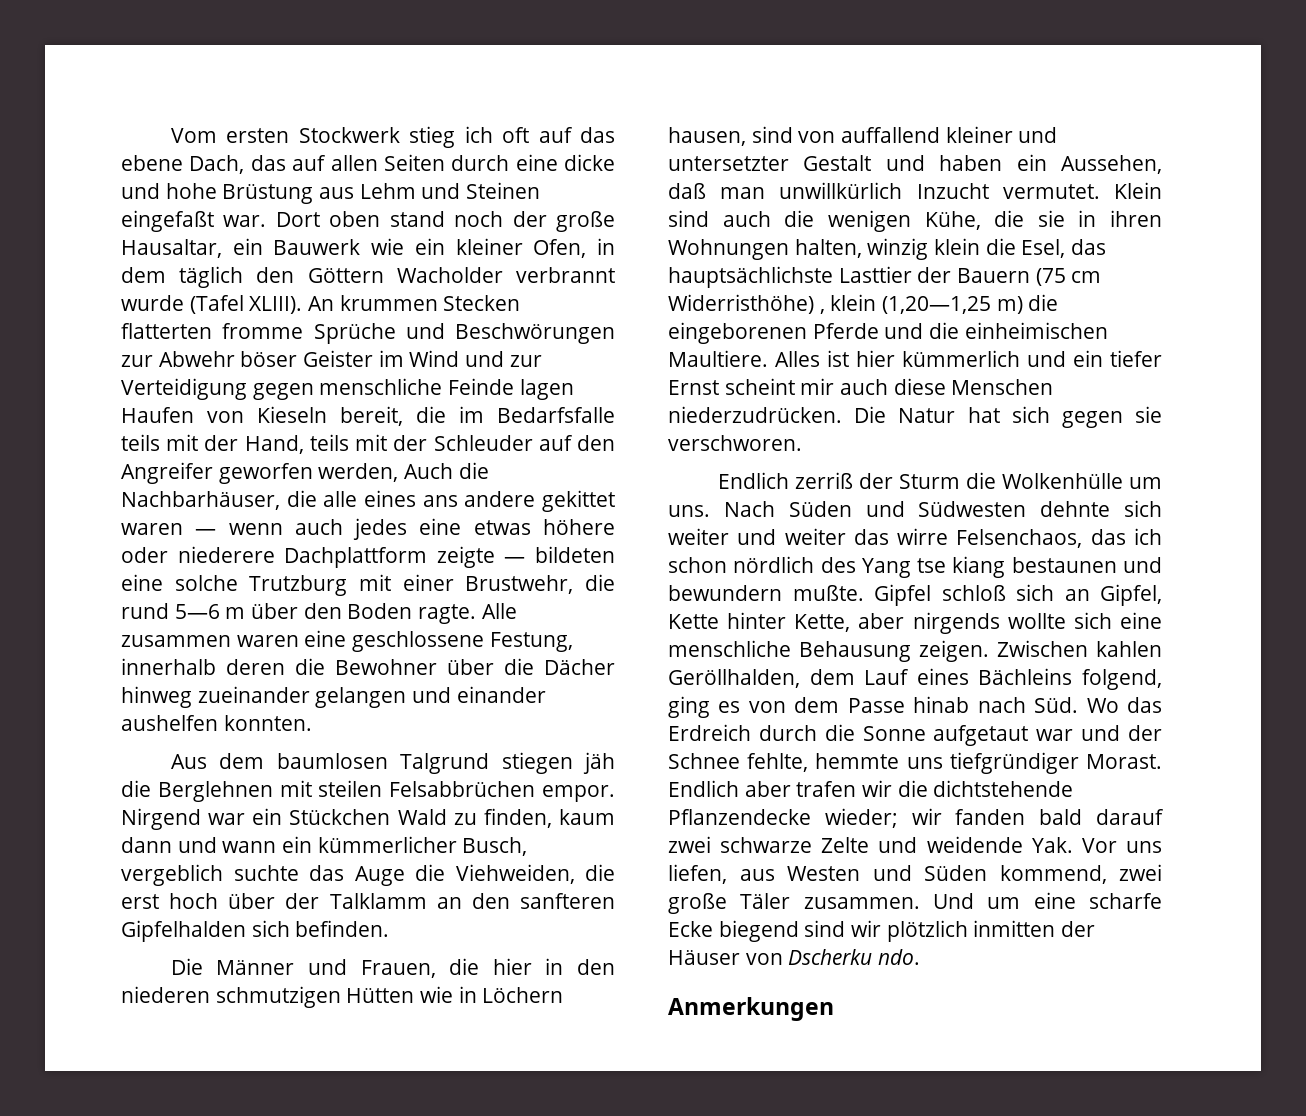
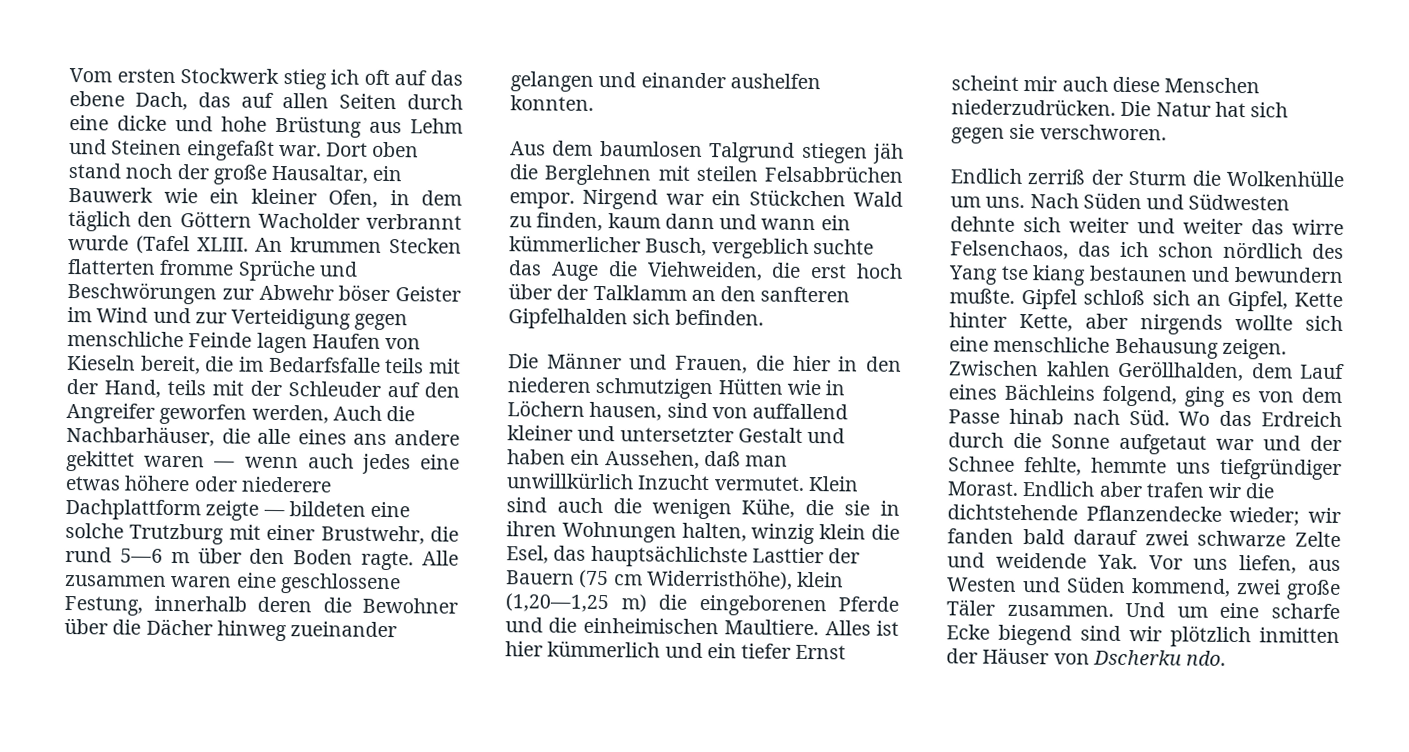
[249,296,303,314] XLIII). -> [196,237,249,252] XLIII.
[668,294,825,314] Widerristhöhe) , -> [645,569,793,590] Widerristhöhe),
[668,997,834,1021] // Anmerkungen -> (1227, 658) none

